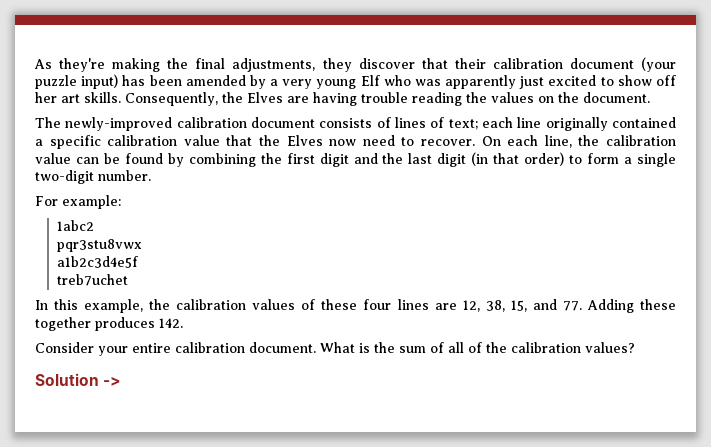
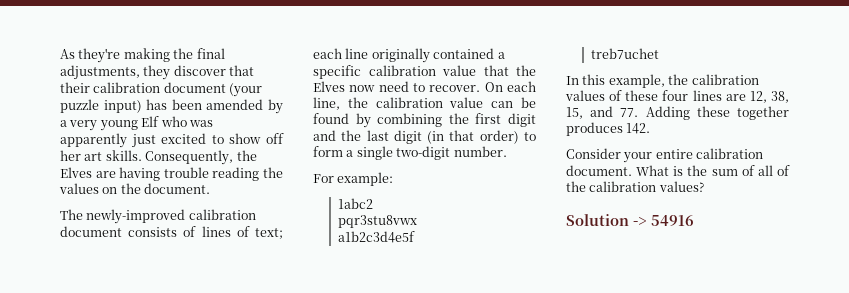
(122, 381) none -> [651,215,694,226] 54916

